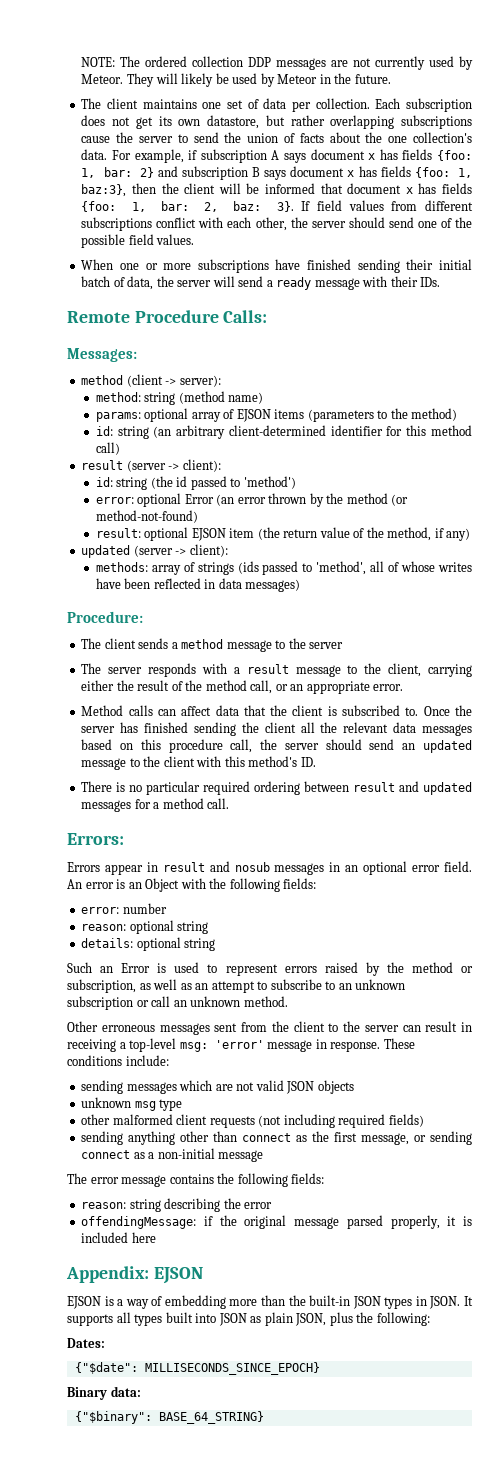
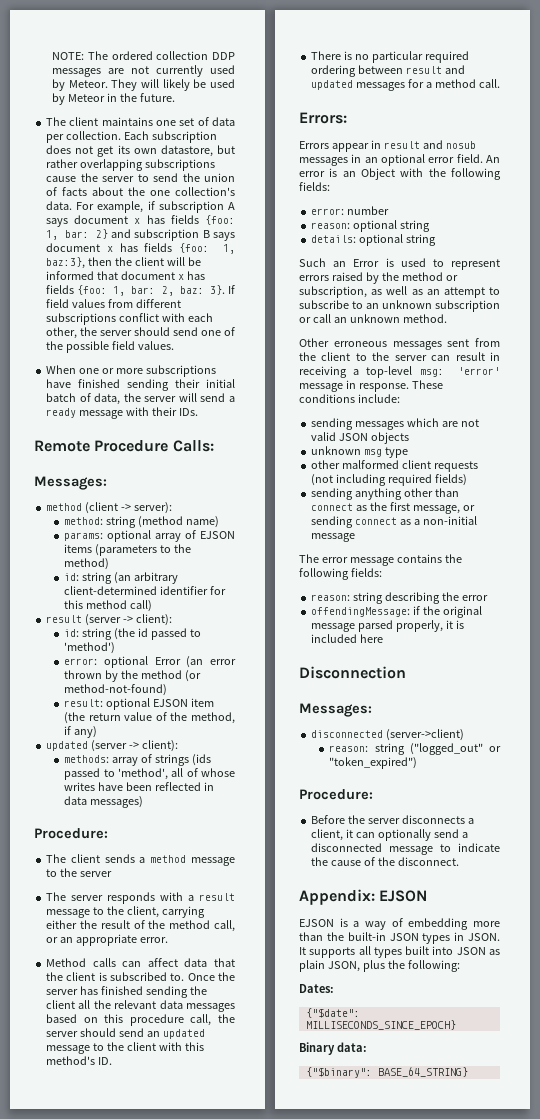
(156, 1237) none -> [299,666,406,679] [299,703,372,717] [311,729,465,741] [329,743,501,755] [329,757,418,769] [299,789,373,800] [311,815,474,824] [311,829,468,841] [311,843,500,855] [311,857,459,866] // Disconnection // Messages: // disconnected (server->client) // reason: string ("logged_out" or "token_expired") // Procedure: // Before the server disconnects a client, it can optionally send a disconnected message to indicate the cause of the disconnect.

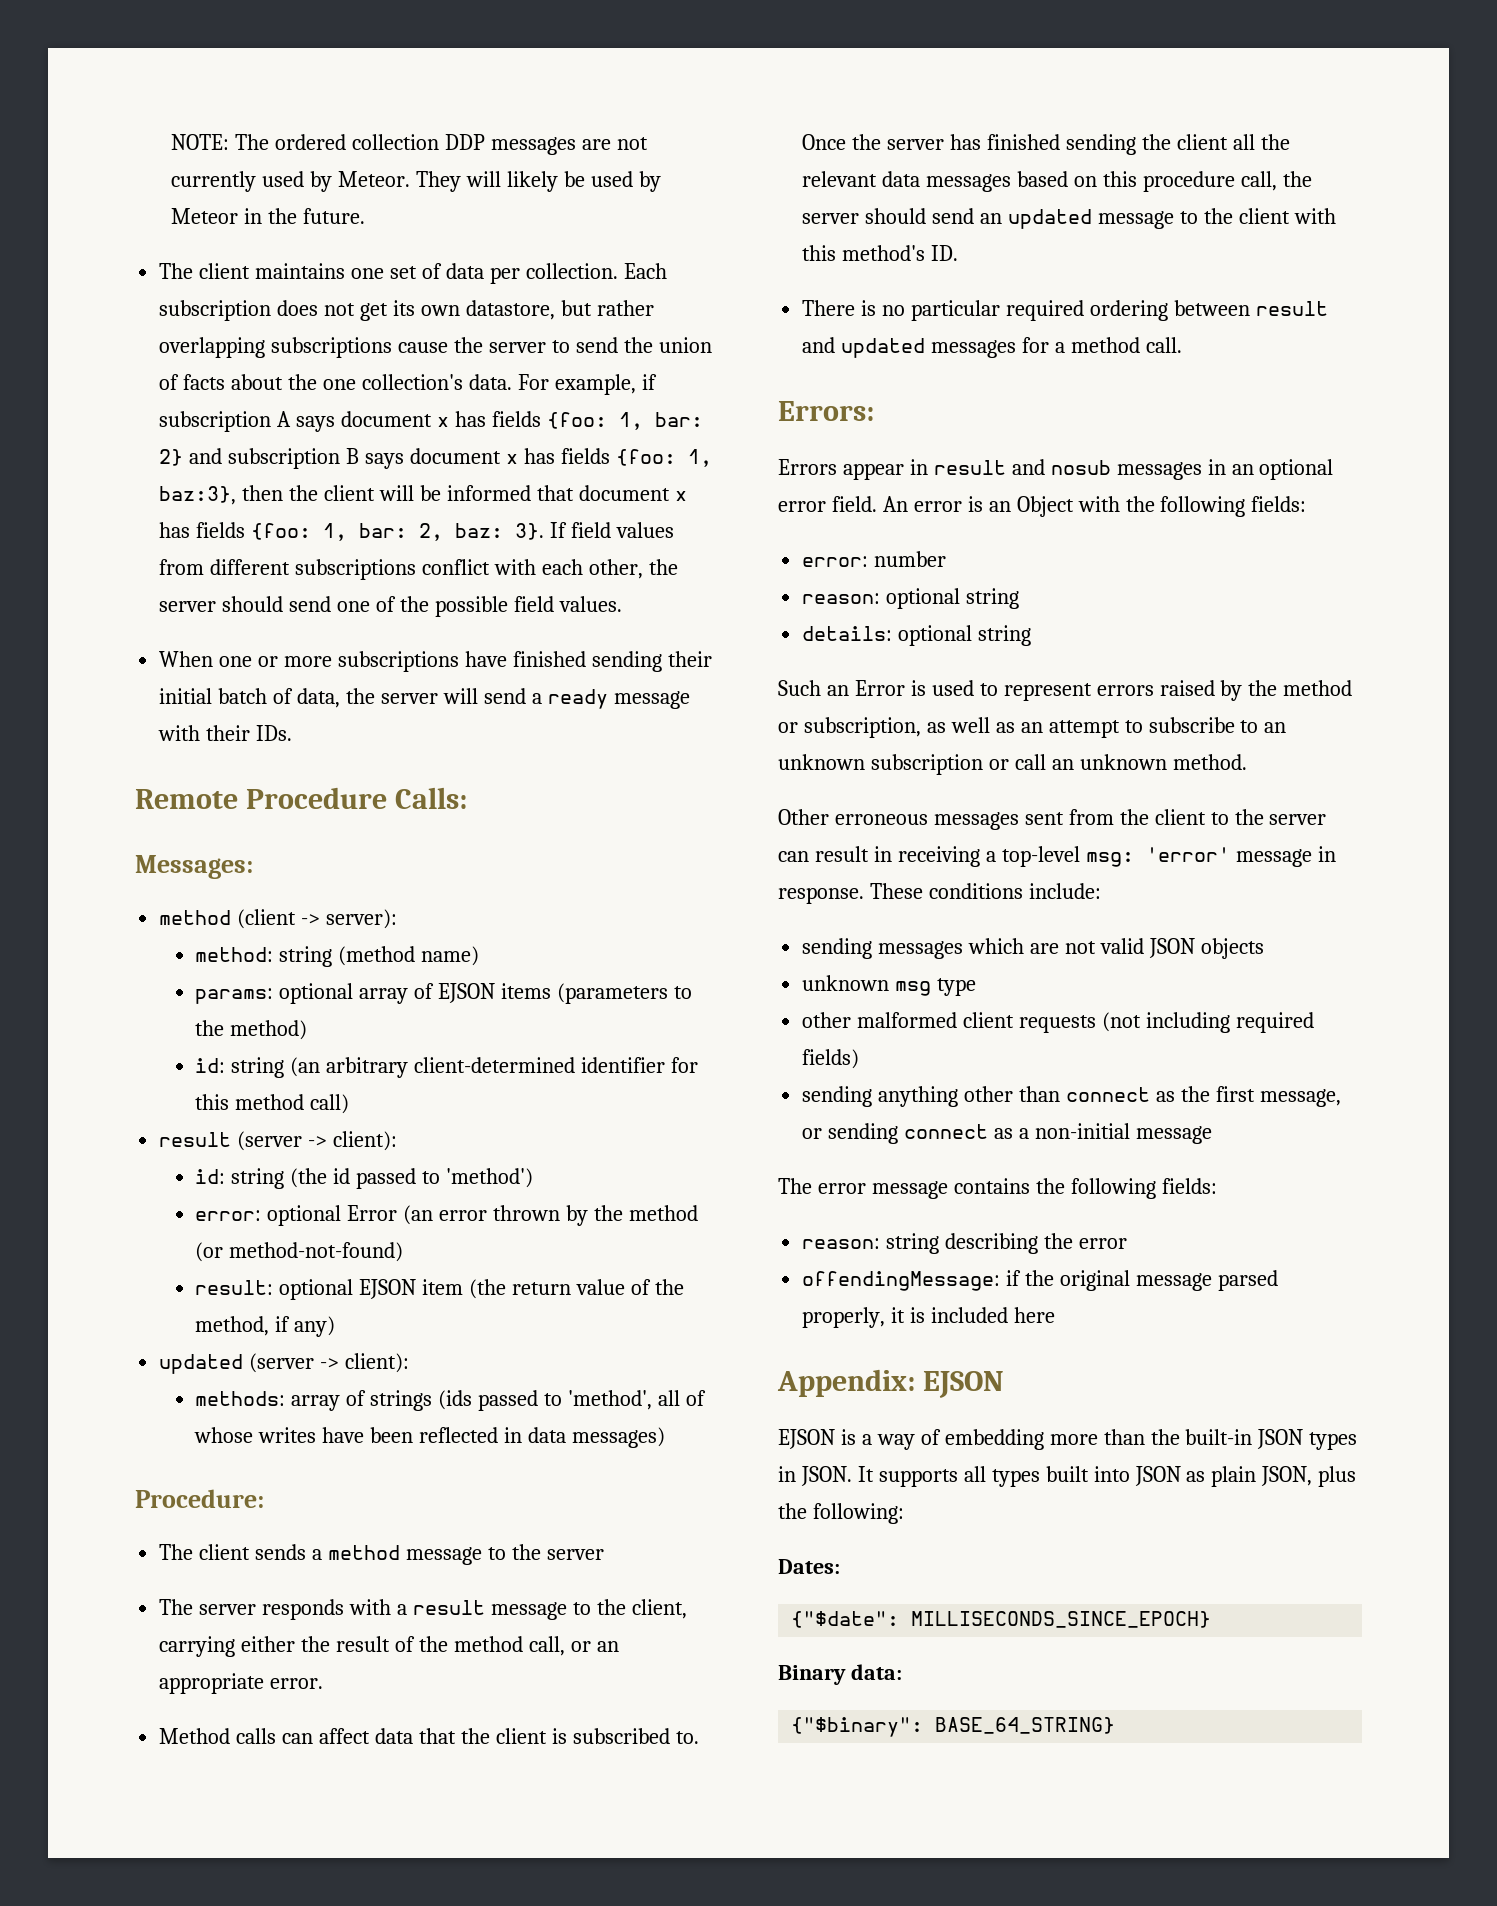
[299,666,406,679] [299,703,372,717] [311,729,465,741] [329,743,501,755] [329,757,418,769] [299,789,373,800] [311,815,474,824] [311,829,468,841] [311,843,500,855] [311,857,459,866] // Disconnection // Messages: // disconnected (server->client) // reason: string ("logged_out" or "token_expired") // Procedure: // Before the server disconnects a client, it can optionally send a disconnected message to indicate the cause of the disconnect. -> (1055, 1315) none

